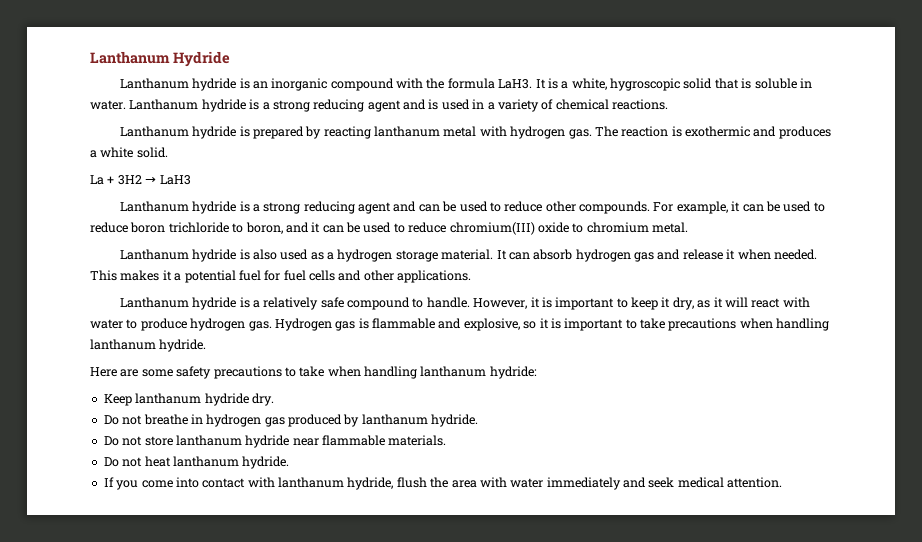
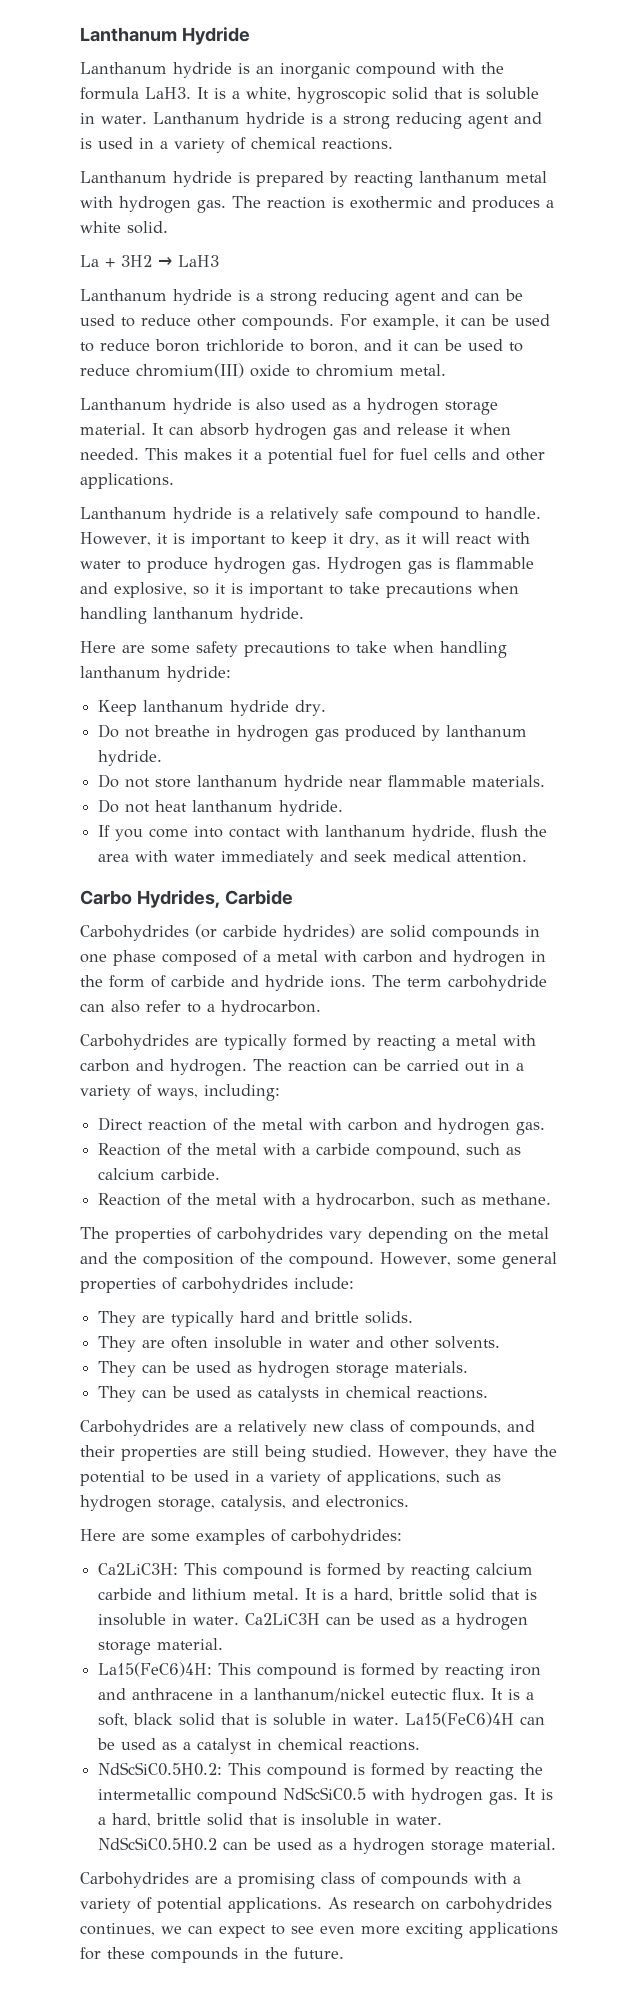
(783, 482) none -> [80,890,293,908] [80,924,540,941] [80,950,546,967] [80,975,547,991] [80,1000,321,1016] [80,1034,536,1051] [80,1059,524,1076] [80,1084,280,1101] [98,1117,546,1135] [98,1143,522,1159] [98,1168,221,1180] [98,1193,552,1209] [80,1227,549,1244] [80,1252,557,1269] [80,1277,354,1293] [98,1311,414,1327] [98,1336,501,1352] [98,1361,469,1378] [98,1386,489,1402] [80,1420,535,1436] [80,1445,557,1462] [80,1470,501,1486] [80,1495,409,1512] [80,1529,402,1545] [98,1563,534,1580] [98,1588,538,1602] [98,1613,529,1630] [98,1638,224,1655] [98,1662,542,1680] [98,1688,535,1702] [98,1712,546,1727] [97,1738,421,1754] [98,1762,544,1780] [98,1787,554,1805] [98,1813,443,1827] [98,1837,557,1855] [80,1872,521,1889] [80,1897,552,1913] [80,1922,558,1939] [80,1947,344,1963] // Carbo Hydrides, Carbide // Carbohydrides (or carbide hydrides) are solid compounds in one phase composed of a metal with carbon and hydrogen in the form of carbide and hydride ions. The term carbohydride can also refer to a hydrocarbon. // Carbohydrides are typically formed by reacting a metal with carbon and hydrogen. The reaction can be carried out in a variety of ways, including: // Direct reaction of the metal with carbon and hydrogen gas. // Reaction of the metal with a carbide compound, such as calcium carbide. // Reaction of the metal with a hydrocarbon, such as methane. // The properties of carbohydrides vary depending on the metal and the composition of the compound. However, some general properties of carbohydrides include: // They are typically hard and brittle solids. // They are often insoluble in water and other solvents. // They can be used as hydrogen storage materials. // They can be used as catalysts in chemical reactions. // Carbohydrides are a relatively new class of compounds, and their properties are still being studied. However, they have the potential to be used in a variety of applications, such as hydrogen storage, catalysis, and electronics. // Here are some examples of carbohydrides: // Ca2LiC3H: This compound is formed by reacting calcium carbide and lithium metal. It is a hard, brittle solid that is insoluble in water. Ca2LiC3H can be used as a hydrogen storage material. // La15(FeC6)4H: This compound is formed by reacting iron and anthracene in a lanthanum/nickel eutectic flux. It is a soft, black solid that is soluble in water. La15(FeC6)4H can be used as a catalyst in chemical reactions. // NdScSiC0.5H0.2: This compound is formed by reacting the intermetallic compound NdScSiC0.5 with hydrogen gas. It is a hard, brittle solid that is insoluble in water. NdScSiC0.5H0.2 can be used as a hydrogen storage material. // Carbohydrides are a promising class of compounds with a variety of potential applications. As research on carbohydrides continues, we can expect to see even more exciting applications for these compounds in the future.

